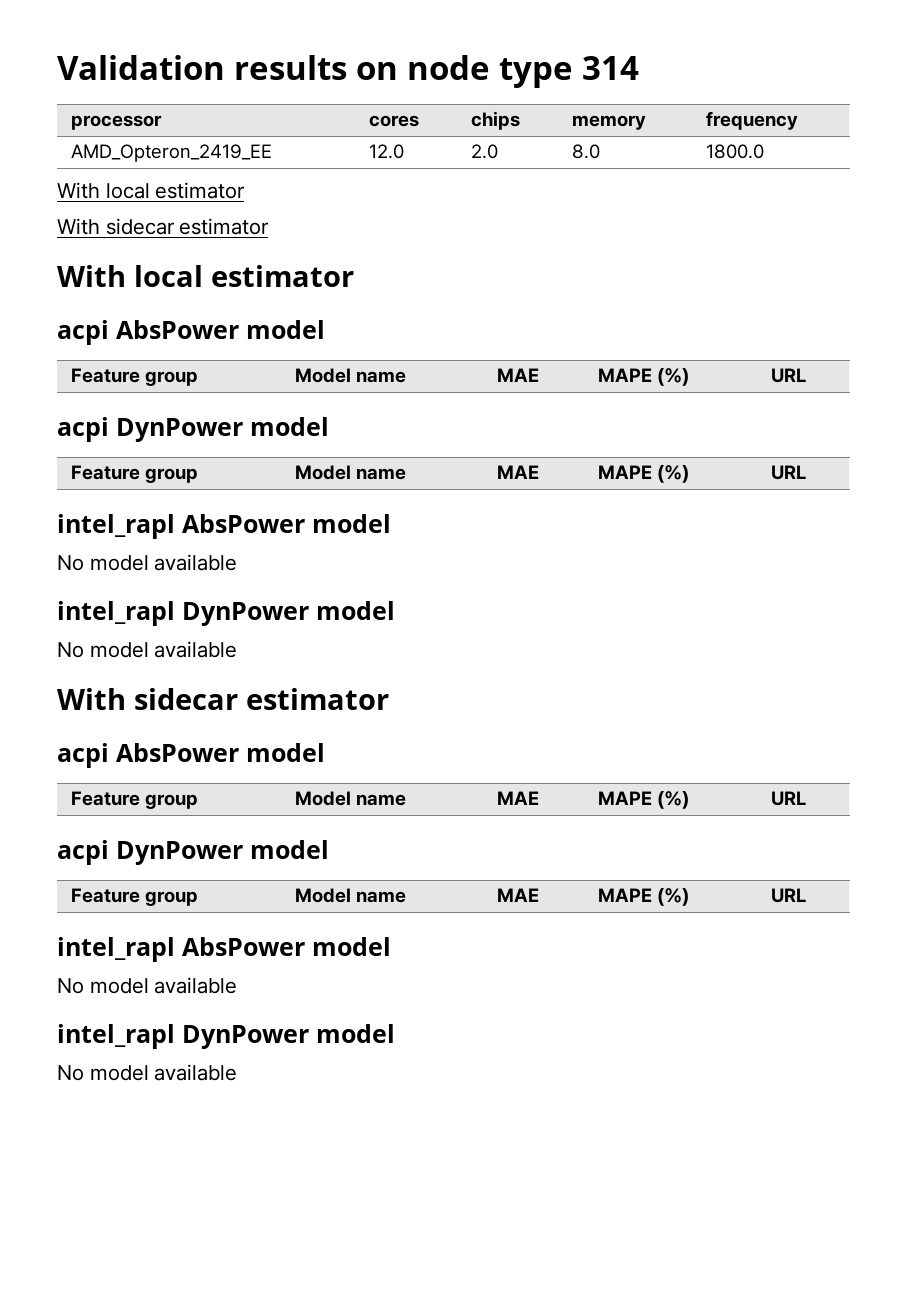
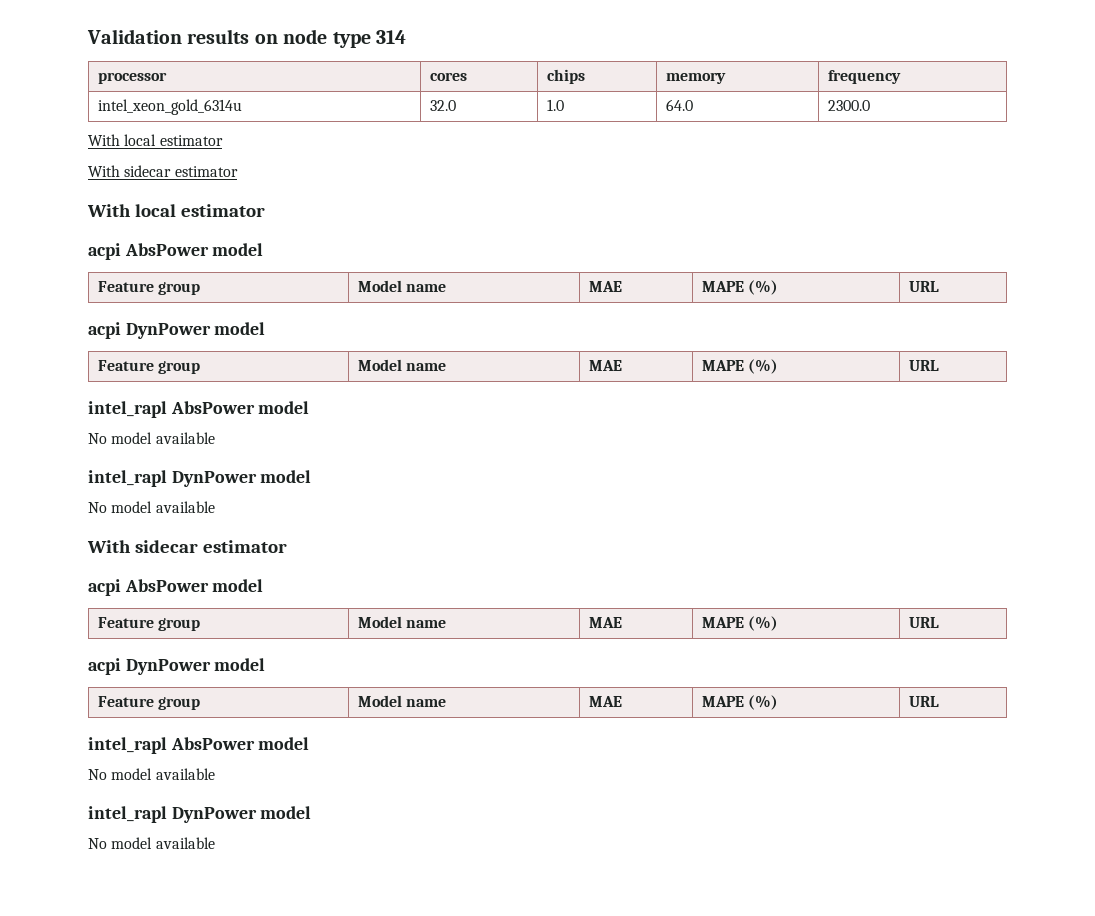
[70,144,272,162] [368,144,404,159] [470,144,498,159] [571,144,600,159] [705,144,764,159] AMD_Opteron_2419_EE | 12.0 | 2.0 | 8.0 | 1800.0 -> [98,99,243,115] [430,100,457,111] [547,99,565,111] [666,99,694,111] [828,100,871,111] intel_xeon_gold_6314u | 32.0 | 1.0 | 64.0 | 2300.0

